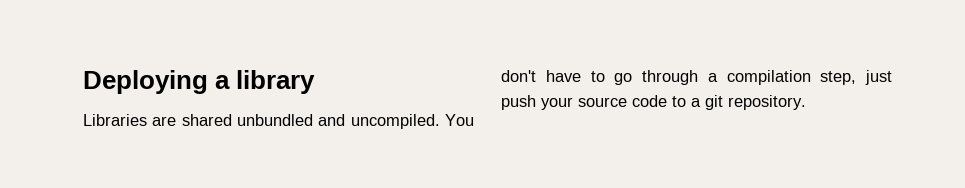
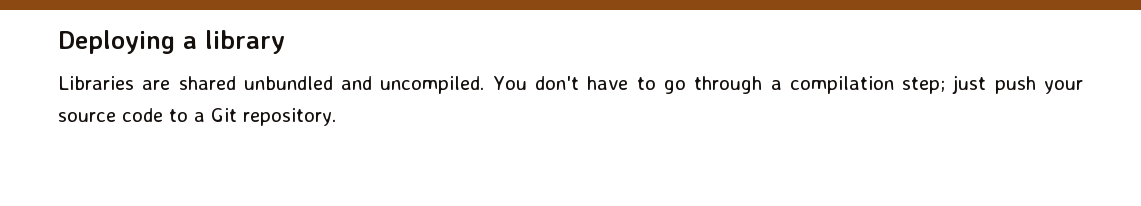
[820,71,857,85] step, -> [902,77,946,94] step;
[705,95,723,110] git -> [211,108,237,122] Git

